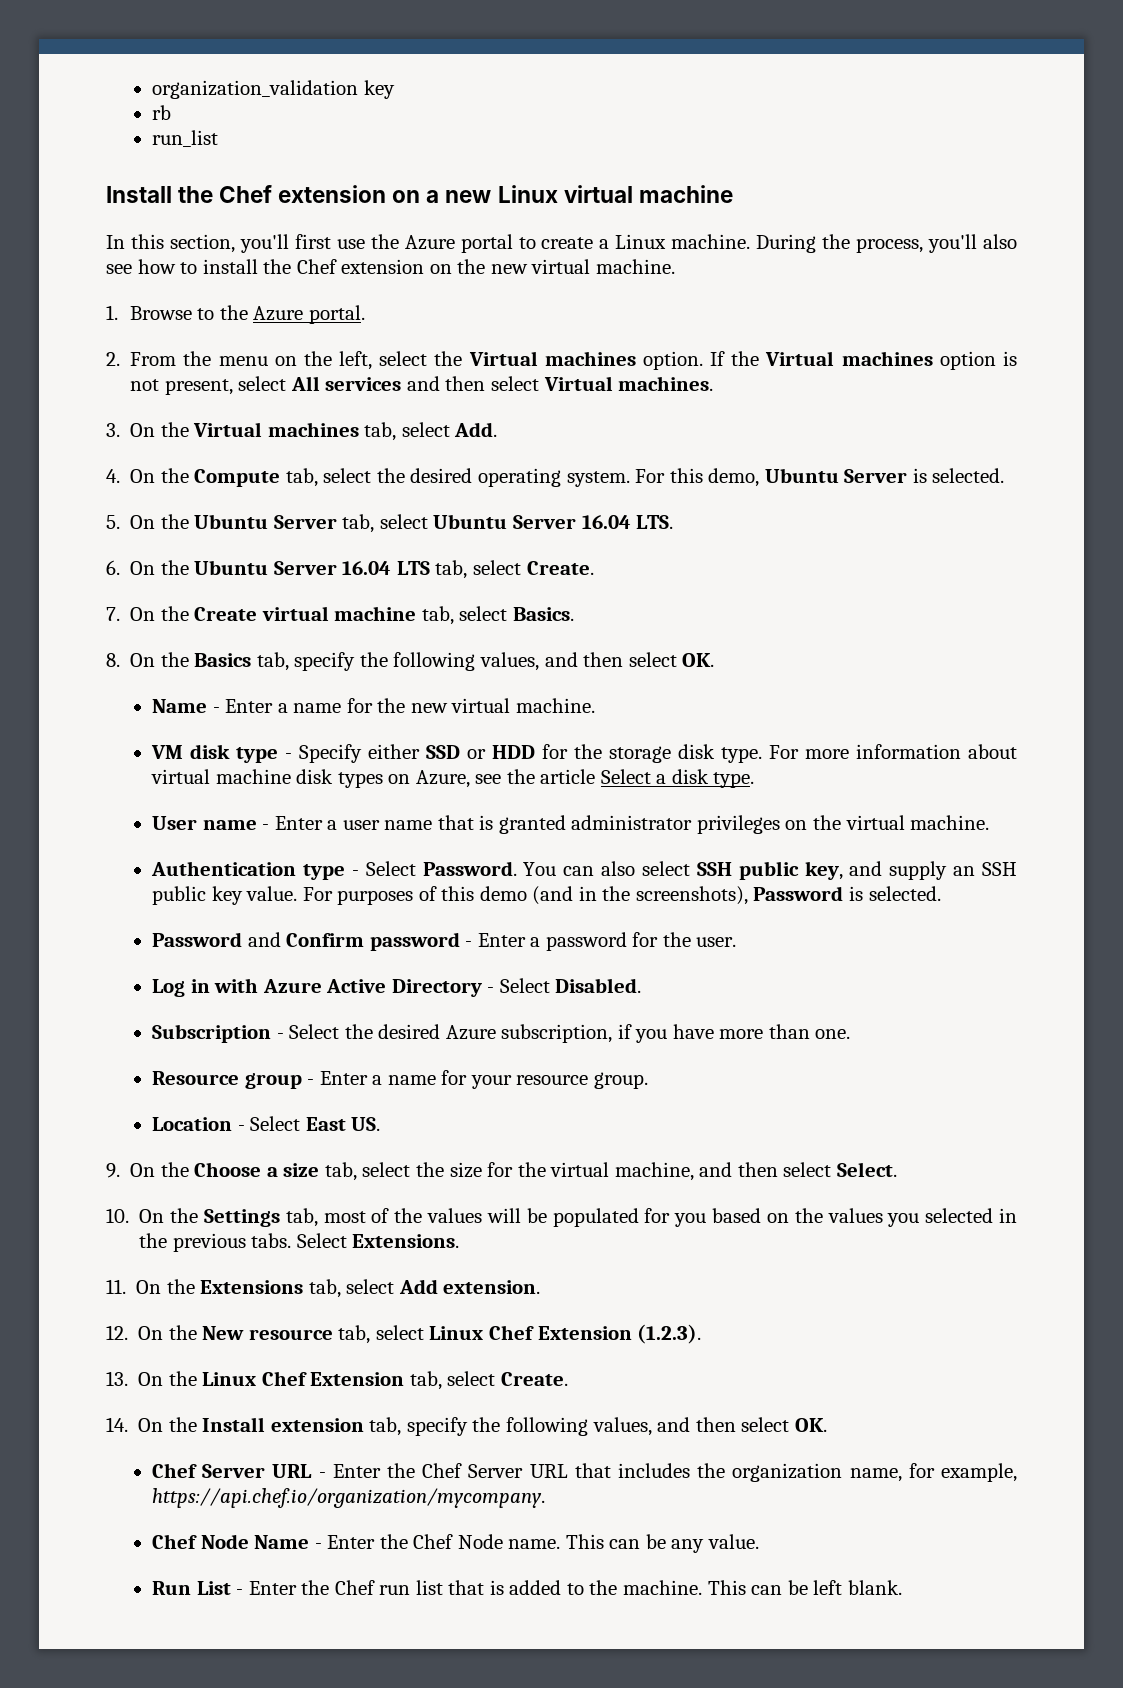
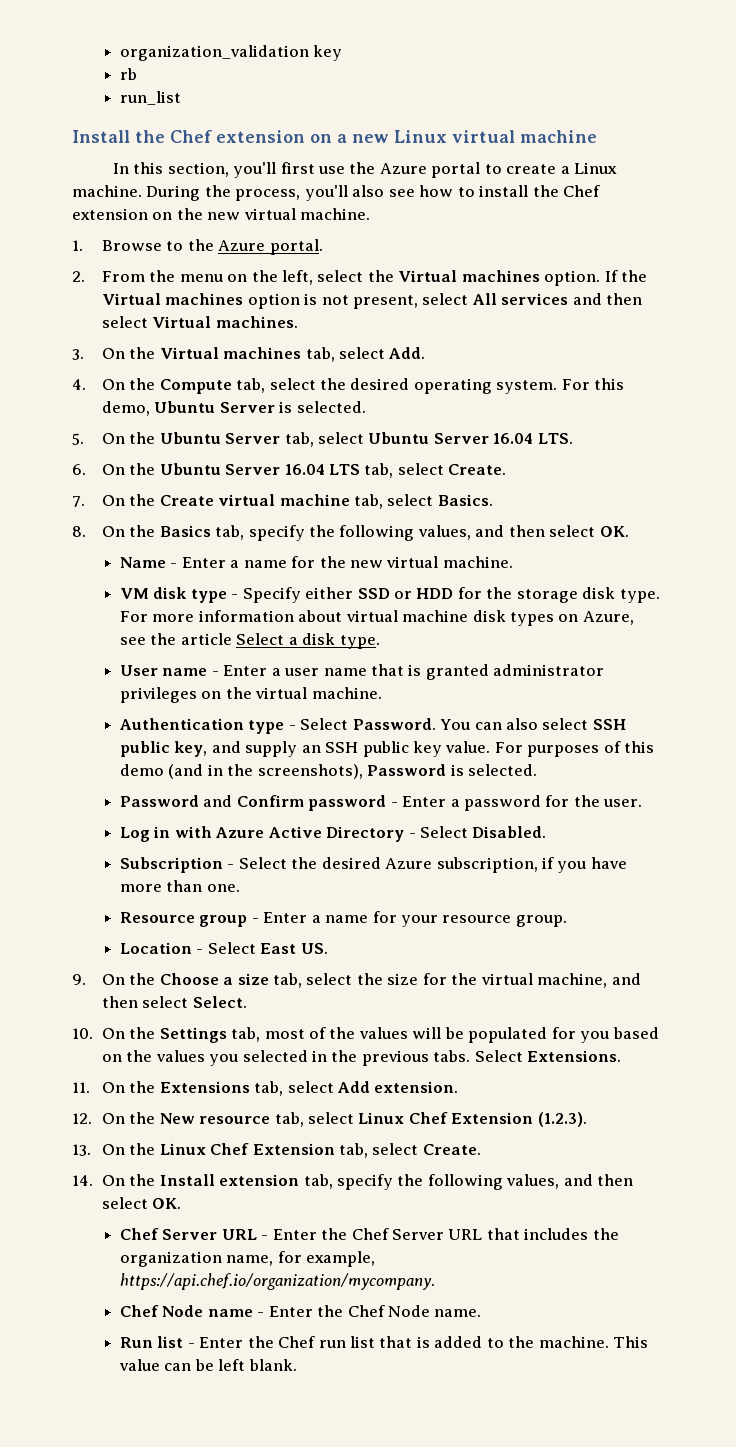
[254,1535,310,1549] Name -> [207,1309,253,1317] name
[565,1534,760,1553] This can be any value. -> (482, 1313) none
[196,1581,231,1595] List -> [157,1336,184,1348] list
(746, 1587) none -> [118,1359,160,1371] value

